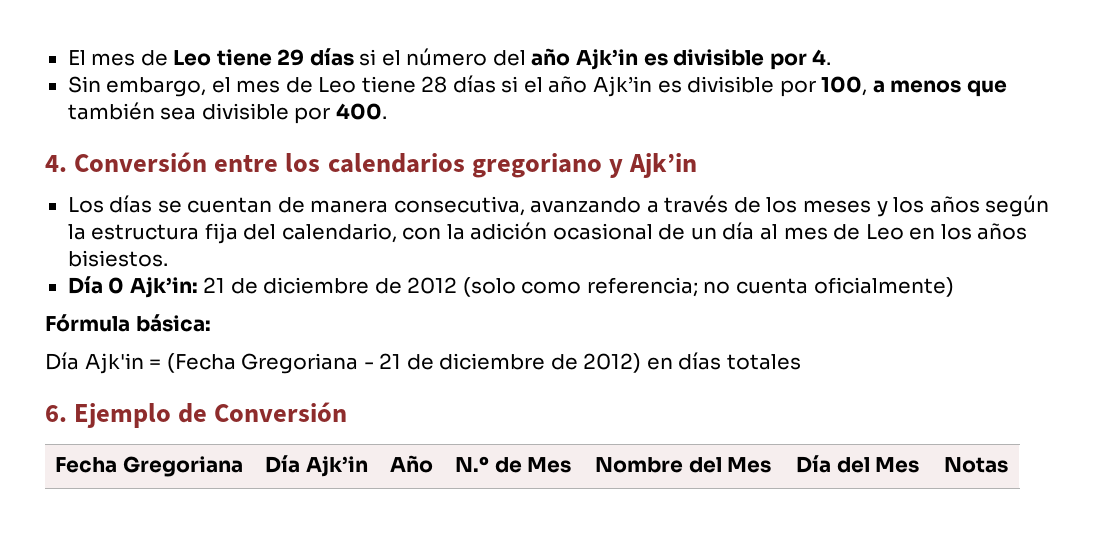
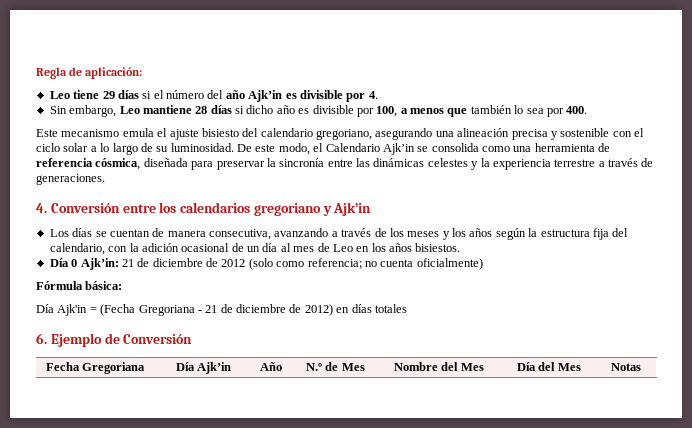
[67,50,168,66] El mes de -> [36,67,143,79] Regla de aplicación: //
[211,75,652,97] el mes de Leo tiene 28 días si el año Ajk’in -> [119,105,295,114] Leo mantiene 28 días si dicho año
[160,103,289,120] sea divisible -> [514,105,544,114] lo sea
(387, 111) none -> [36,128,644,140] [36,143,611,155] [36,158,654,170] [36,174,105,185] // Este mecanismo emula el ajuste bisiesto del calendario gregoriano, asegurando una alineación precisa y sostenible con el ciclo solar a lo largo de su luminosidad. De este modo, el Calendario Ajk’in se consolida como una herramienta de referencia cósmica, diseñada para preservar la sincronía entre las dinámicas celestes y la experiencia terrestre a través de generaciones.

